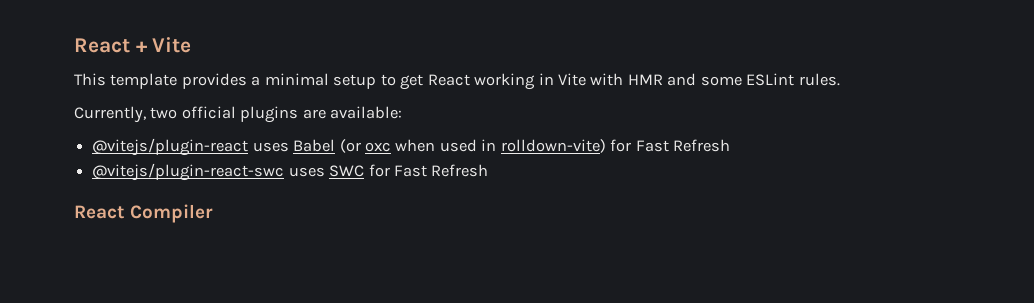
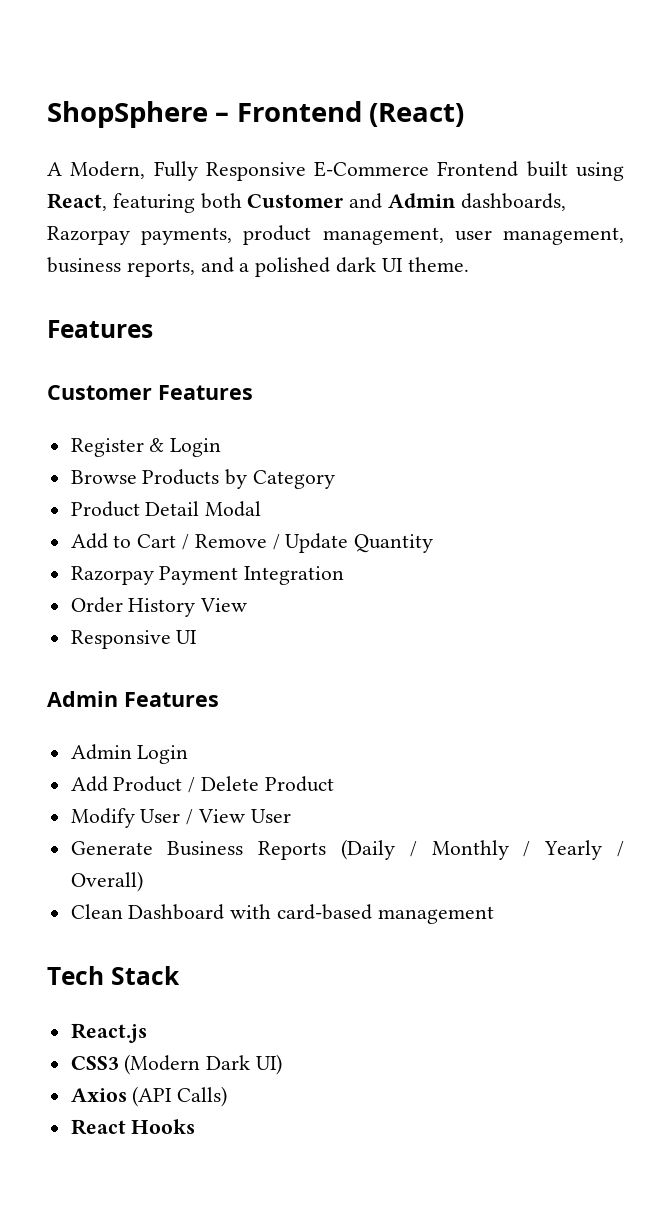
[74,37,192,53] [74,73,840,90] [74,106,403,123] [92,138,731,156] [92,163,489,181] [74,204,214,223] React + Vite // This template provides a minimal setup to get React working in Vite with HMR and some ESLint rules. // Currently, two official plugins are available: // @vitejs/plugin-react uses Babel (or oxc when used in rolldown-vite) for Fast Refresh // @vitejs/plugin-react-swc uses SWC for Fast Refresh // React Compiler -> [47,101,465,128] [47,161,625,181] [47,193,566,213] [47,225,624,245] [47,257,469,277] [47,320,153,338] [47,385,253,400] [70,438,222,457] [70,469,336,489] [70,501,262,517] [70,533,434,553] [70,566,345,585] [70,597,248,617] [70,630,198,649] [47,691,219,707] [70,744,189,764] [70,776,334,793] [70,808,291,828] [70,839,624,860] [70,871,143,892] [70,904,494,924] [47,966,180,985] [70,1023,147,1043] [70,1054,283,1075] [70,1086,228,1107] [70,1119,196,1135] ShopSphere – Frontend (React) // A Modern, Fully Responsive E-Commerce Frontend built using React, featuring both Customer and Admin dashboards, Razorpay payments, product management, user management, business reports, and a polished dark UI theme. // Features // Customer Features // Register & Login // Browse Products by Category // Product Detail Modal // Add to Cart / Remove / Update Quantity // Razorpay Payment Integration // Order History View // Responsive UI // Admin Features // Admin Login // Add Product / Delete Product // Modify User / View User // Generate Business Reports (Daily / Monthly / Yearly / Overall) // Clean Dashboard with card-based management // Tech Stack // React.js // CSS3 (Modern Dark UI) // Axios (API Calls) // React Hooks

